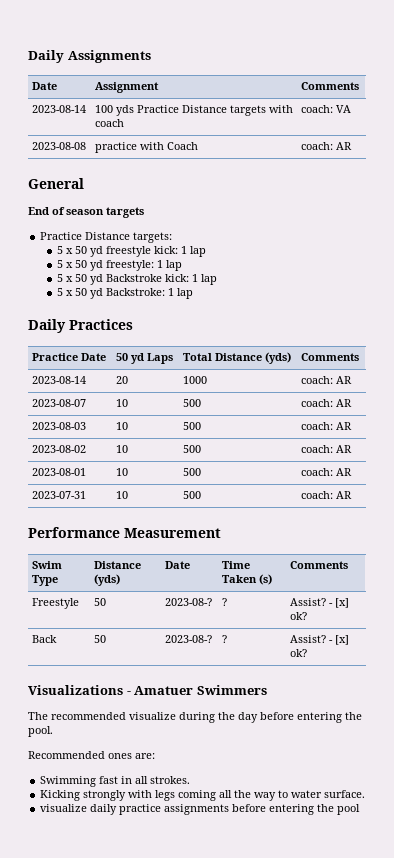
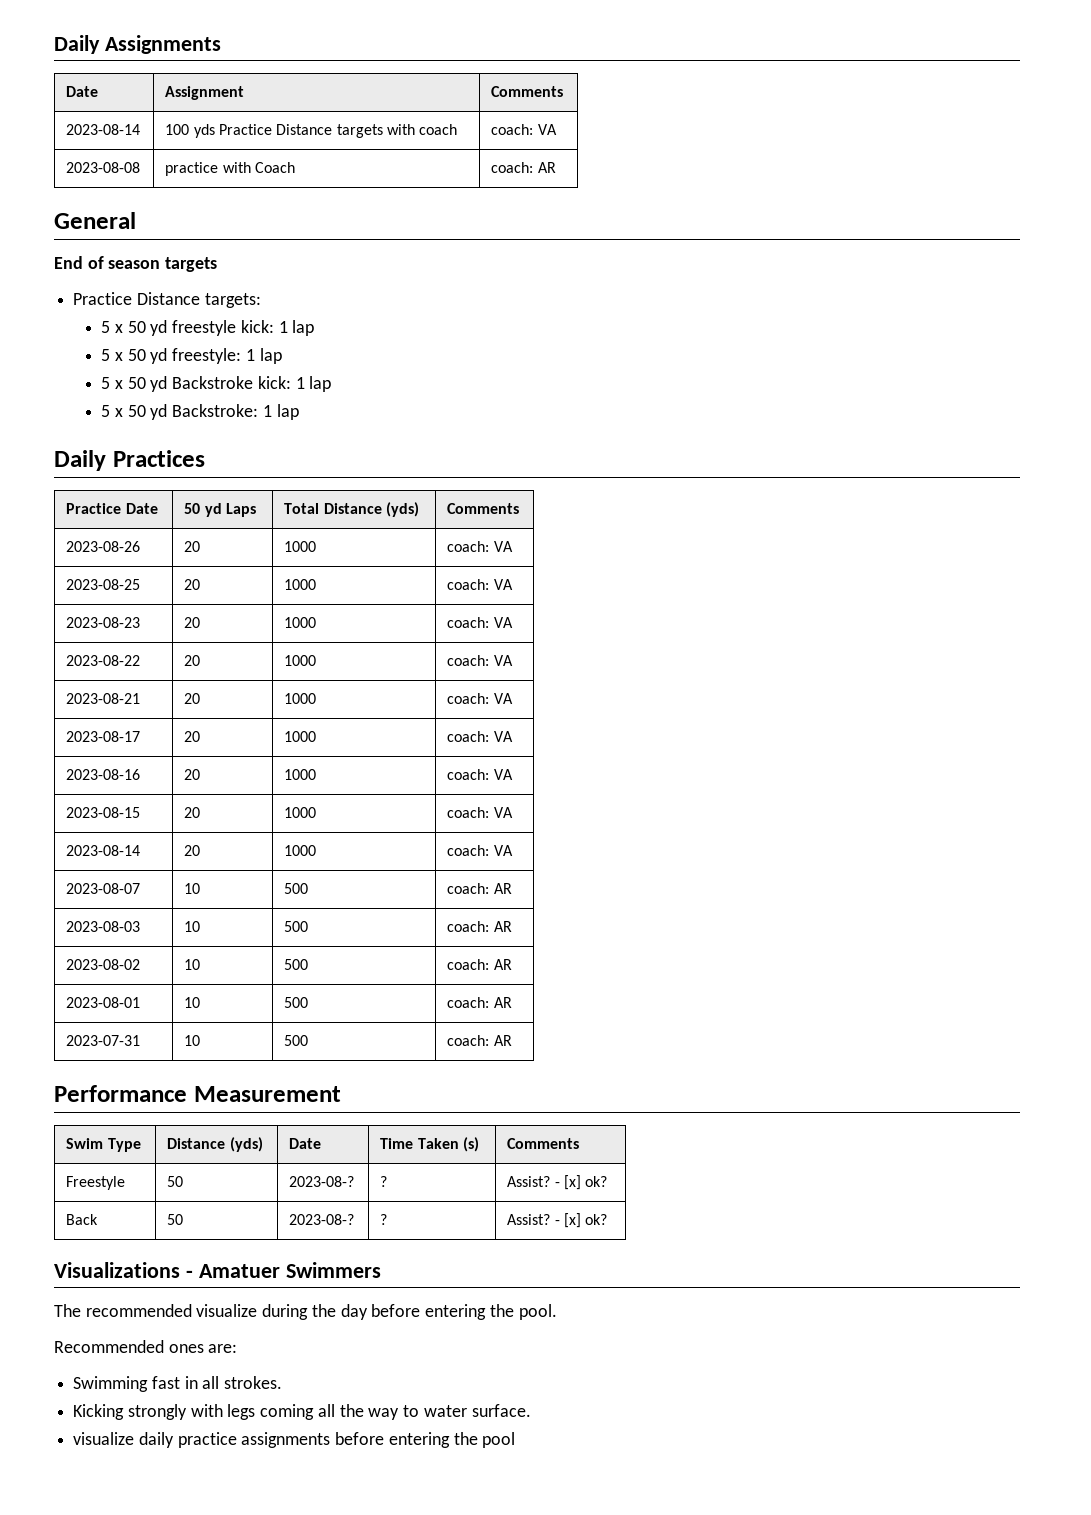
(360, 357) none -> [66,541,141,552] [184,541,201,552] [284,541,317,552] [447,541,513,552] [66,579,141,590] [184,579,201,590] [284,579,317,590] [447,579,513,590] [66,617,141,628] [184,617,201,628] [284,617,317,628] [447,617,513,628] [66,655,141,666] [184,655,201,666] [284,655,317,666] [447,655,513,666] [66,693,141,704] [184,693,201,704] [284,693,317,704] [447,693,513,704] [66,731,141,742] [184,731,201,742] [284,731,317,742] [447,731,513,742] [66,769,141,780] [184,769,201,780] [284,769,317,780] [447,769,513,780] [66,807,141,818] [184,807,201,818] [284,807,317,818] [447,807,513,818] // 2023-08-26 | 20 | 1000 | coach: VA // 2023-08-25 | 20 | 1000 | coach: VA // 2023-08-23 | 20 | 1000 | coach: VA // 2023-08-22 | 20 | 1000 | coach: VA // 2023-08-21 | 20 | 1000 | coach: VA // 2023-08-17 | 20 | 1000 | coach: VA // 2023-08-16 | 20 | 1000 | coach: VA // 2023-08-15 | 20 | 1000 | coach: VA
[336,376,353,384] AR -> [493,845,513,856] VA

